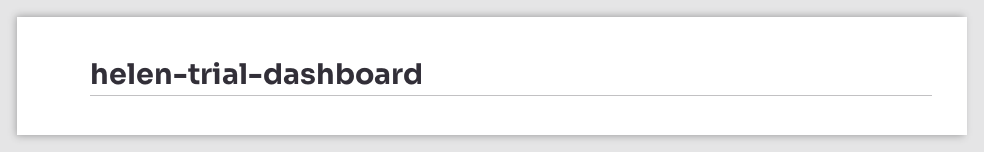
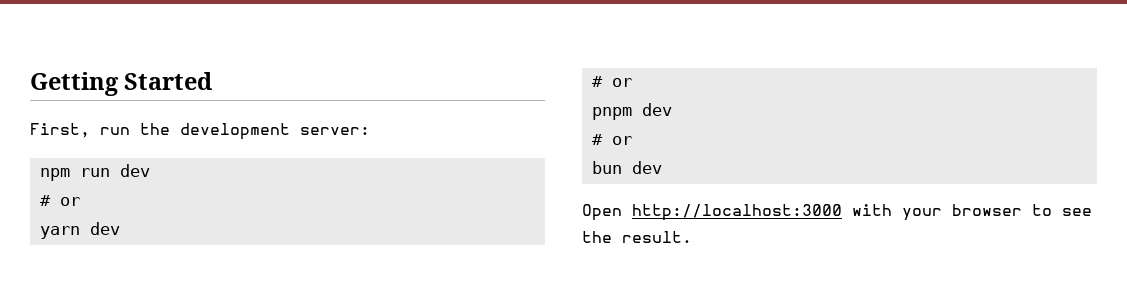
[90,62,423,85] helen-trial-dashboard -> [30,72,213,96] [30,123,370,140] [39,164,150,181] [39,195,80,206] [39,222,120,239] [591,76,632,87] [591,103,672,120] [591,134,632,145] [591,161,662,174] [582,204,1092,221] [582,231,692,243] Getting Started // First, run the development server: // npm run dev // # or // yarn dev // # or // pnpm dev // # or // bun dev // Open http://localhost:3000 with your browser to see the result.

